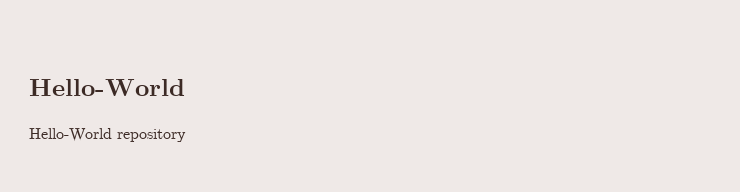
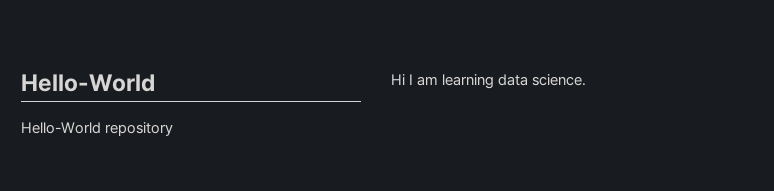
(186, 135) none -> [391,74,587,89] // Hi I am learning data science.

